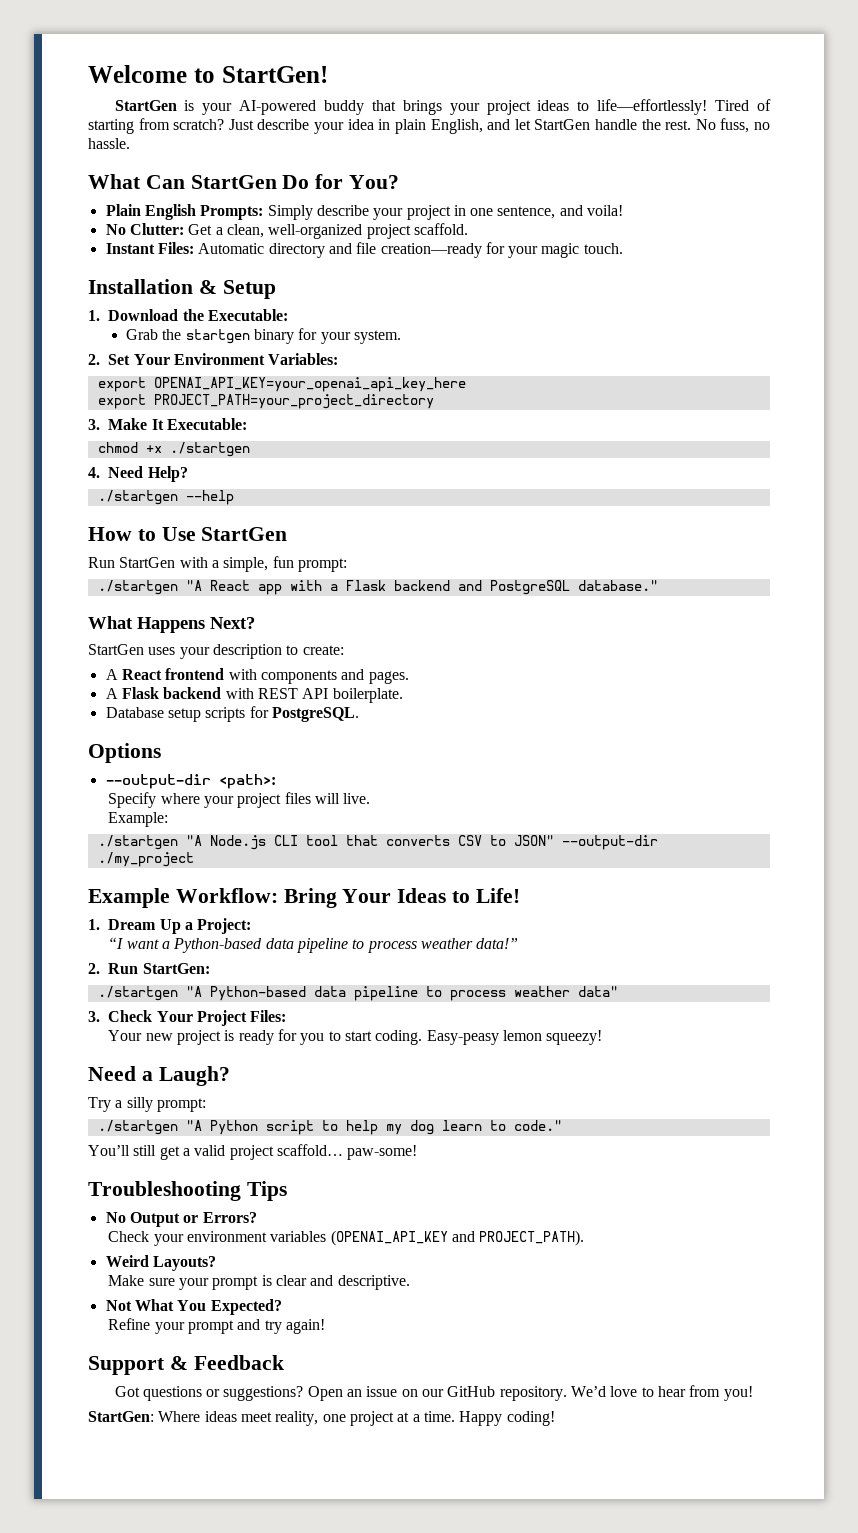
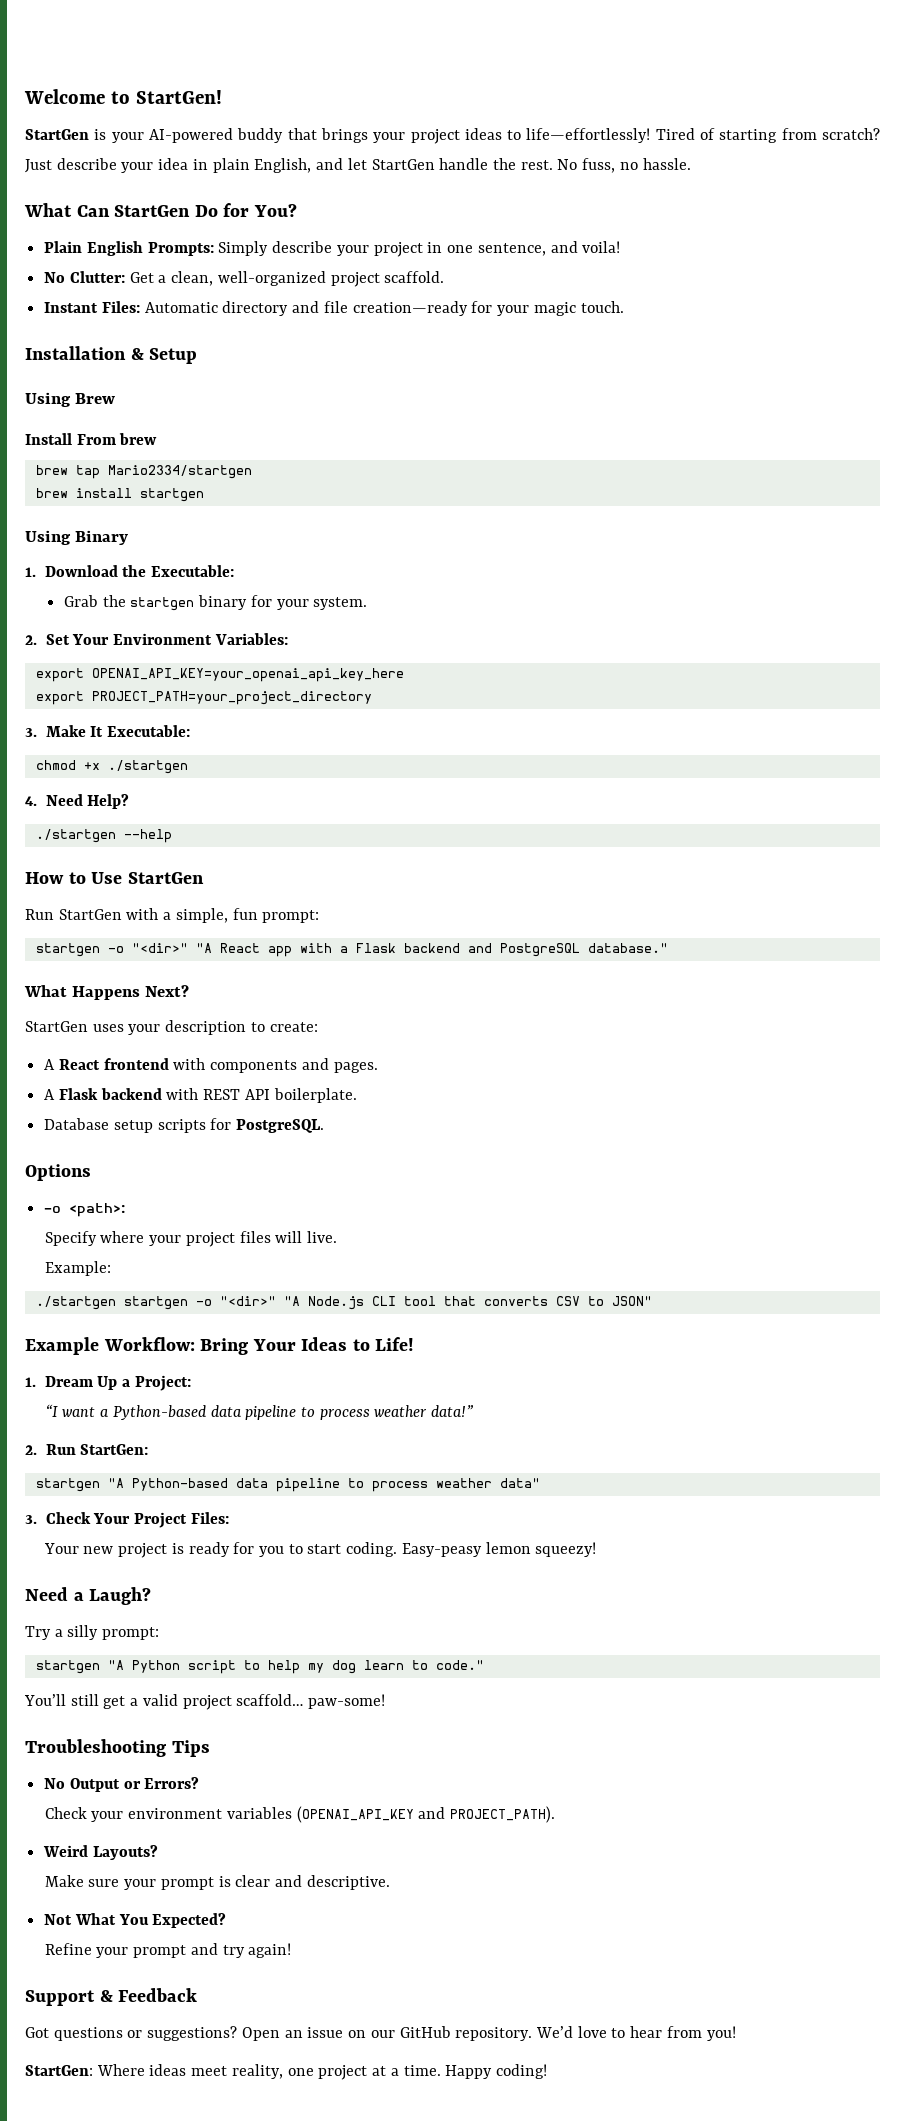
(276, 289) none -> [25,392,116,407] [25,433,158,445] [35,465,252,479] [35,488,204,502] [25,530,129,545] // Using Brew // Install From brew // brew tap Mario2334/startgen // brew install startgen // Using Binary
[97,580,178,595] ./startgen -> [35,943,188,957] startgen -o "<dir>"
[105,774,211,789] --output-dir -> [44,1206,62,1213] -o
(178, 842) none -> [123,1296,276,1310] startgen -o "<dir>"
[561,835,658,850] [97,852,194,867] --output-dir ./my_project -> (652, 1301) none
[97,986,178,1001] ./startgen -> [35,1478,100,1492] startgen
[97,1120,178,1135] ./startgen -> [35,1660,100,1674] startgen

